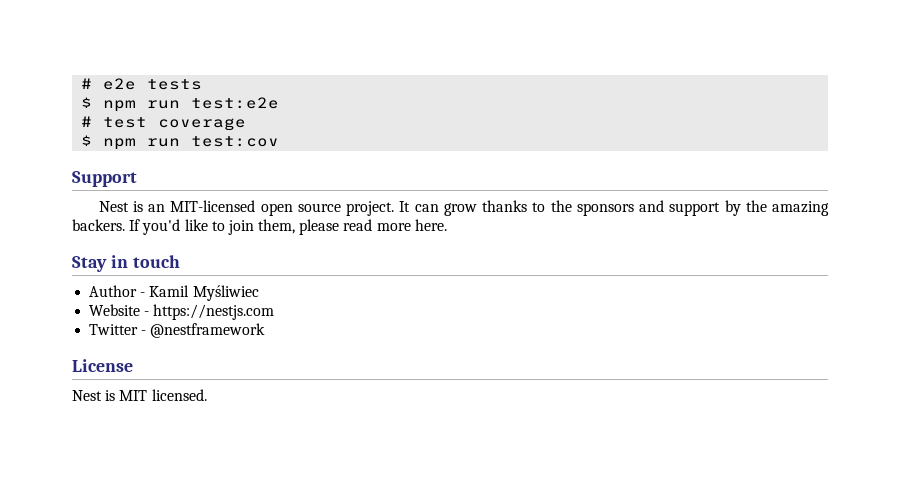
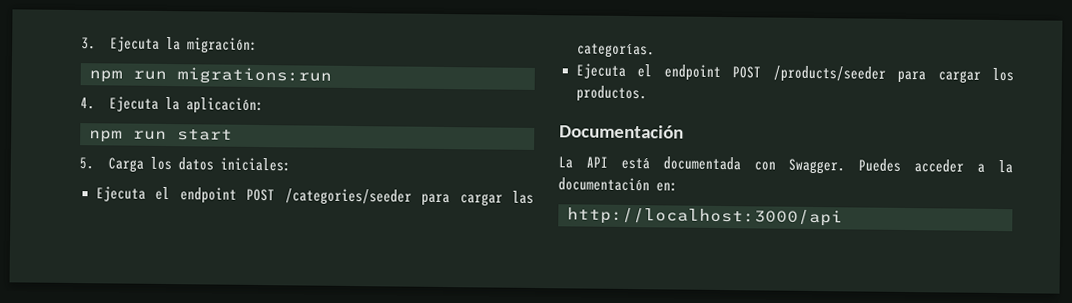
[81,78,203,90] [81,97,280,112] [81,116,247,131] [81,135,280,150] [72,171,137,187] [98,200,829,216] [72,219,447,235] [72,255,180,272] [89,285,259,301] [89,304,275,320] [89,323,266,338] [72,359,133,372] [72,389,207,401] # e2e tests // $ npm run test:e2e // # test coverage // $ npm run test:cov // Support // Nest is an MIT-licensed open source project. It can grow thanks to the sponsors and support by the amazing backers. If you'd like to join them, please read more here. // Stay in touch // Author - Kamil Myśliwiec // Website - https://nestjs.com // Twitter - @nestframework // License // Nest is MIT licensed. -> [81,36,259,54] [89,67,332,85] [80,96,265,115] [89,129,233,143] [79,156,292,173] [95,186,534,207] [576,43,655,59] [575,63,1014,84] [575,85,647,103] [559,124,684,139] [558,156,1014,175] [558,177,678,192] [567,207,843,227] 3. Ejecuta la migración: // npm run migrations:run // 4. Ejecuta la aplicación: // npm run start // 5. Carga los datos iniciales: // Ejecuta el endpoint POST /categories/seeder para cargar las categorías. // Ejecuta el endpoint POST /products/seeder para cargar los productos. // Documentación // La API está documentada con Swagger. Puedes acceder a la documentación en: // http://localhost:3000/api

